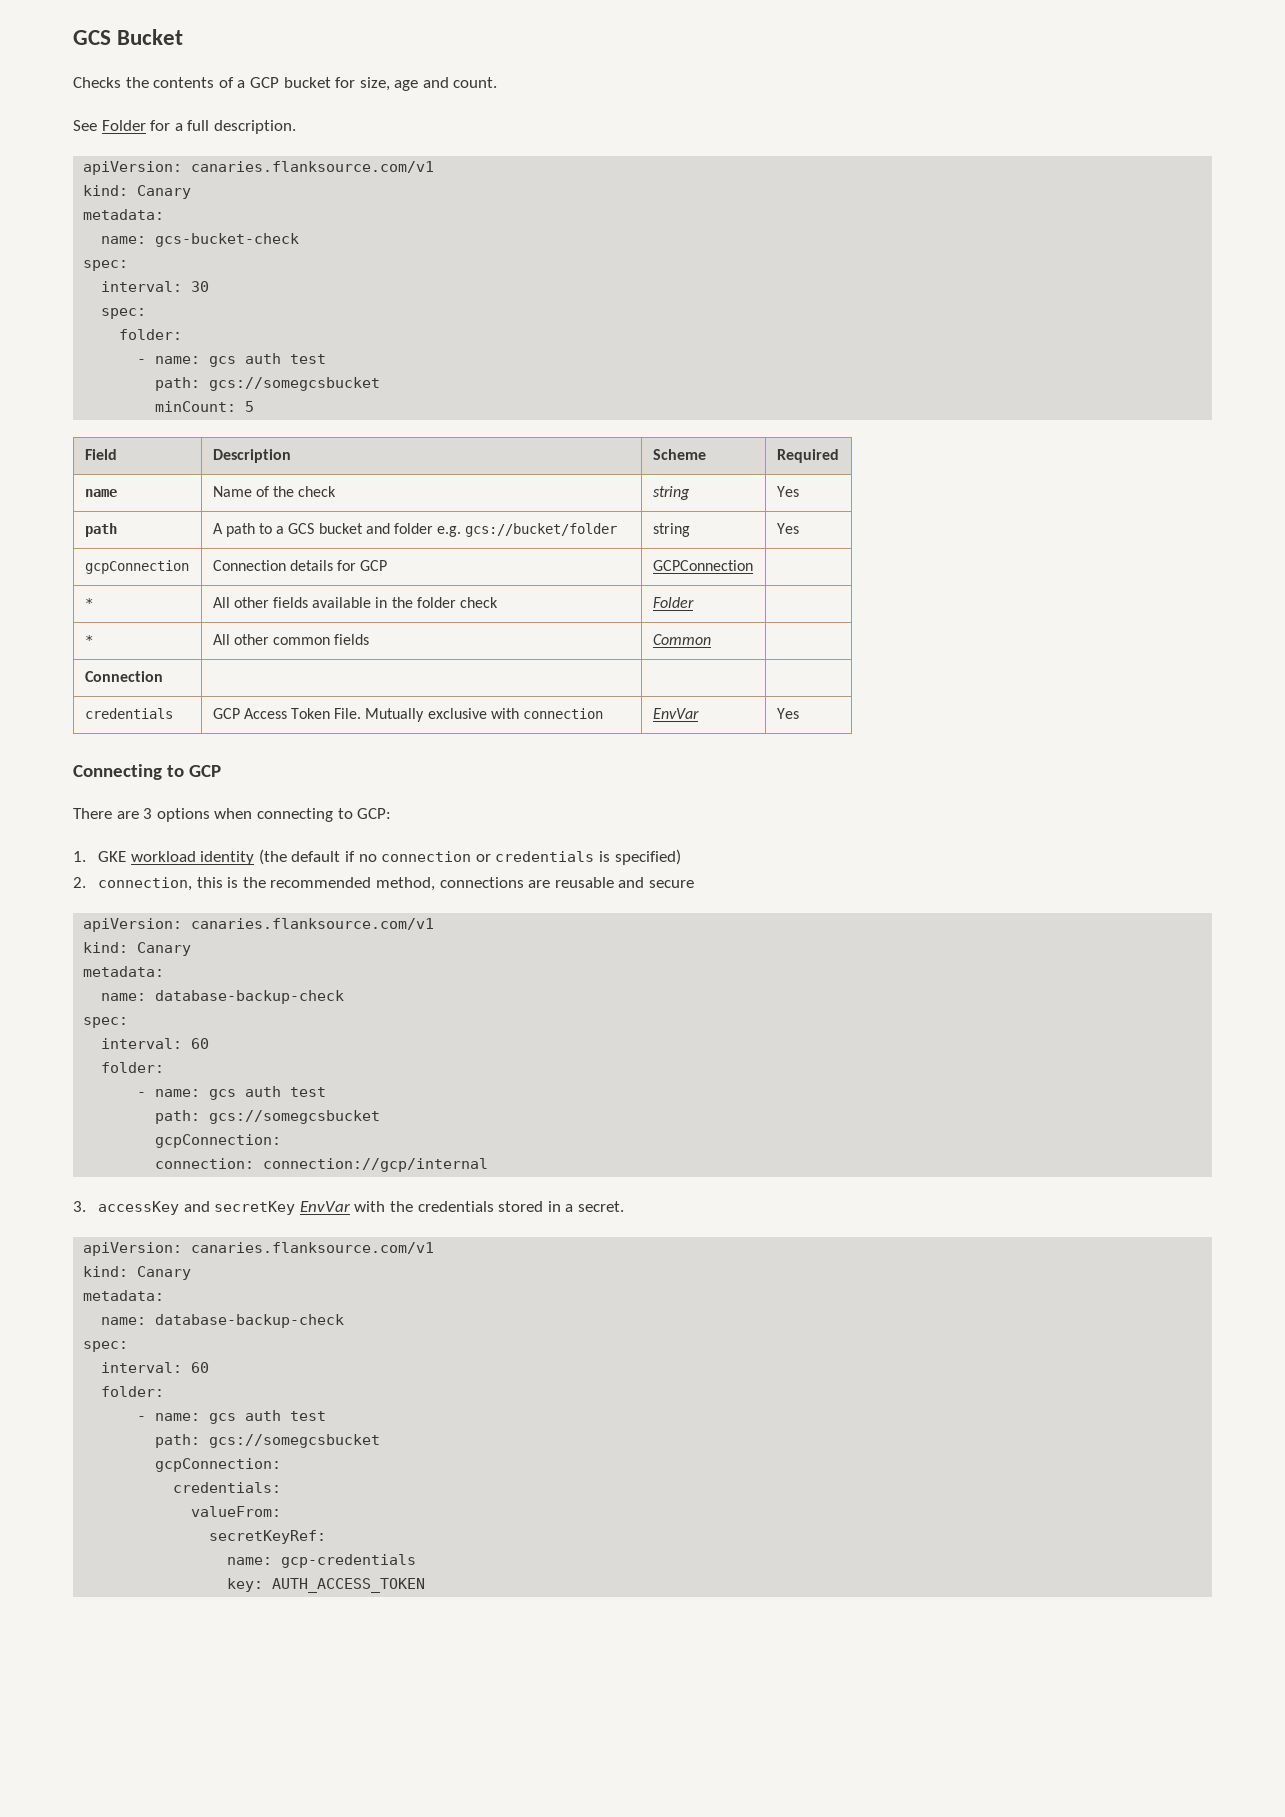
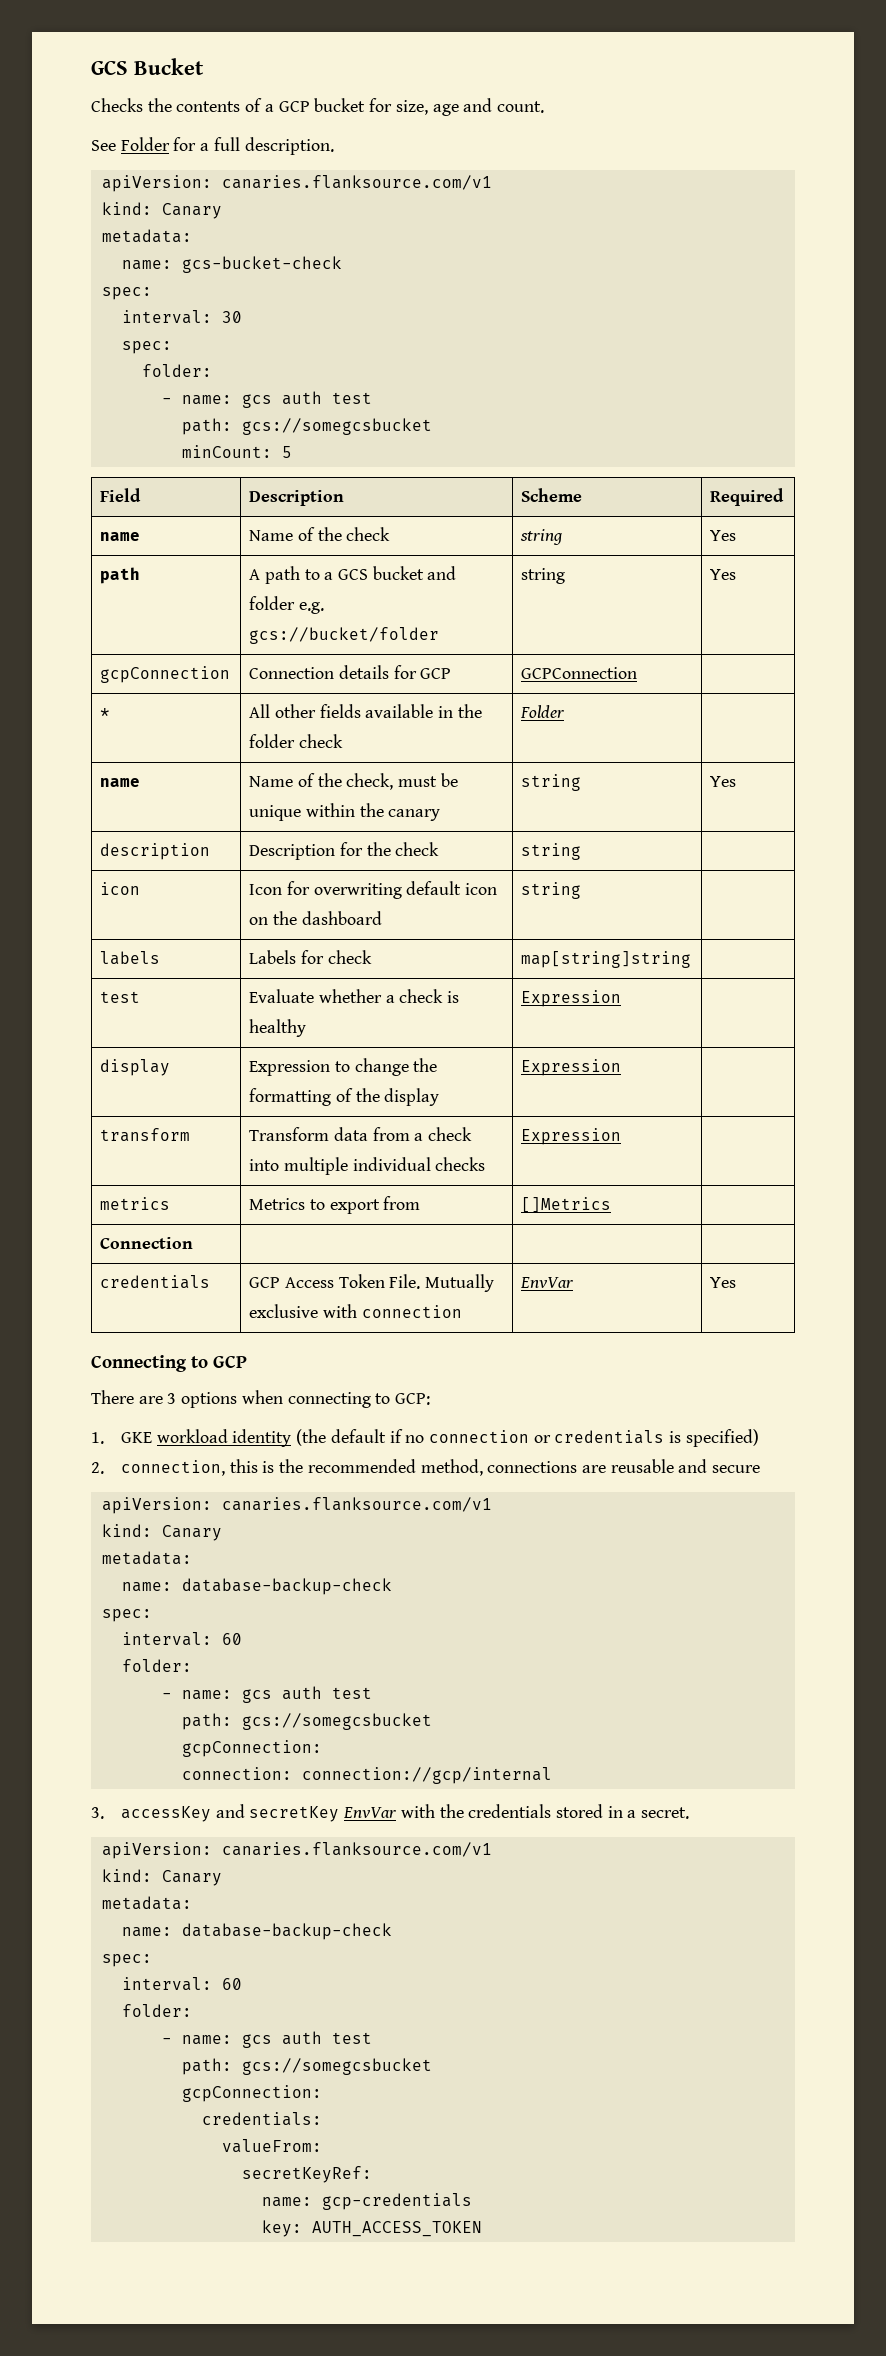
[84,635,93,645] [212,634,370,645] [652,634,711,645] * | All other common fields | Common -> [100,778,141,787] [249,773,458,790] [249,803,441,821] [521,774,582,791] [710,776,737,787] [100,843,211,860] [249,842,440,860] [521,843,582,860] [100,882,141,895] [249,881,497,899] [249,911,382,925] [521,882,582,899] [100,951,161,965] [249,950,372,964] [521,951,692,968] [100,991,141,1003] [249,989,459,1003] [249,1019,307,1037] [521,990,622,1007] [100,1059,171,1076] [249,1058,438,1076] [249,1088,440,1106] [521,1059,622,1076] [100,1128,191,1142] [249,1127,472,1141] [249,1157,486,1175] [521,1128,622,1145] [100,1197,171,1210] [249,1196,421,1214] [521,1197,612,1213] name | Name of the check, must be unique within the canary | string | Yes // description | Description for the check | string | // icon | Icon for overwriting default icon on the dashboard | string | // labels | Labels for check | map[string]string | // test | Evaluate whether a check is healthy | Expression | // display | Expression to change the formatting of the display | Expression | // transform | Transform data from a check into multiple individual checks | Expression | // metrics | Metrics to export from | []Metrics

